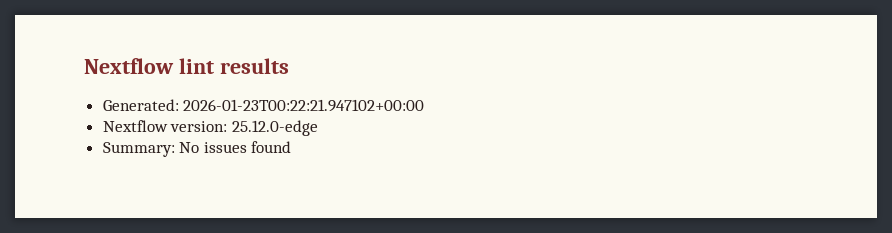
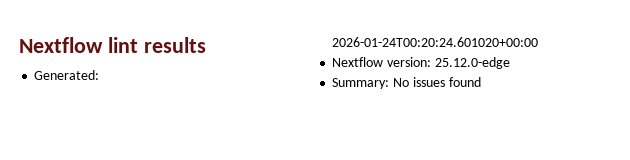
[183,99,425,112] 2026-01-23T00:22:21.947102+00:00 -> [332,37,539,47] 2026-01-24T00:20:24.601020+00:00

